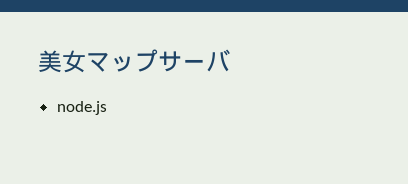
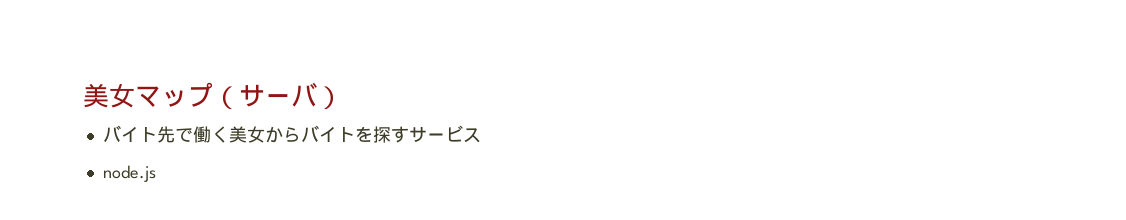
(158, 60) none -> [213,86,239,110] （
(230, 60) none -> [317,86,343,110] [102,125,481,143] ） // バイト先で働く美女からバイトを探すサービス

